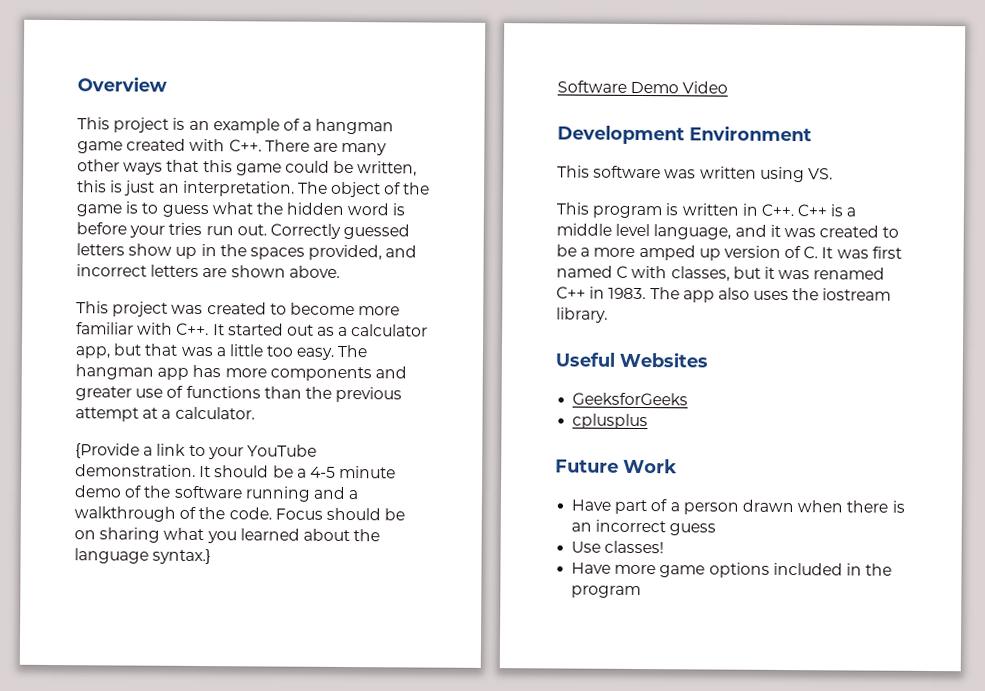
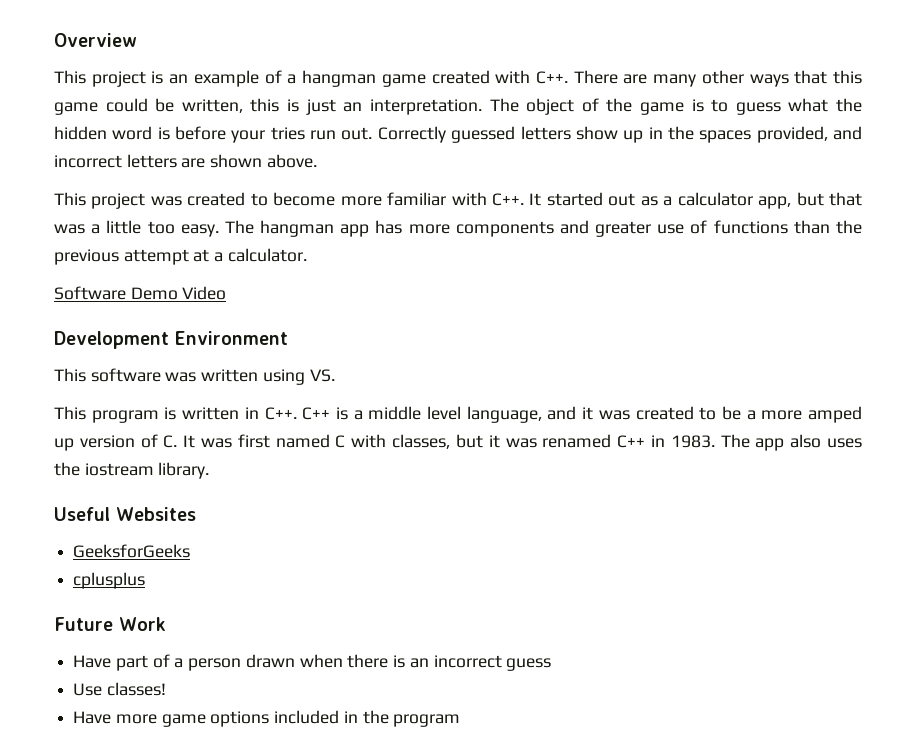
[75,443,317,460] [75,464,397,479] [74,485,360,502] [74,506,406,522] [74,527,381,544] [74,548,212,565] // {Provide a link to your YouTube demonstration. It should be a 4-5 minute demo of the software running and a walkthrough of the code. Focus should be on sharing what you learned about the language syntax.} -> (307, 255) none

